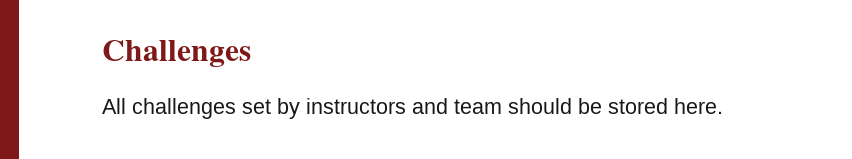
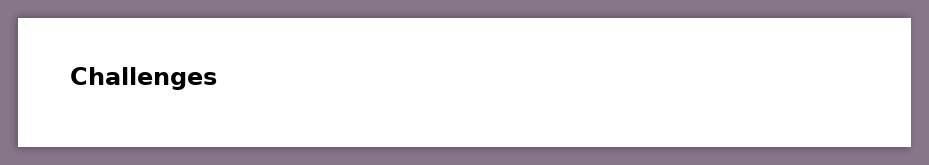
[102,98,723,119] // All challenges set by instructors and team should be stored here. -> (217, 78) none

